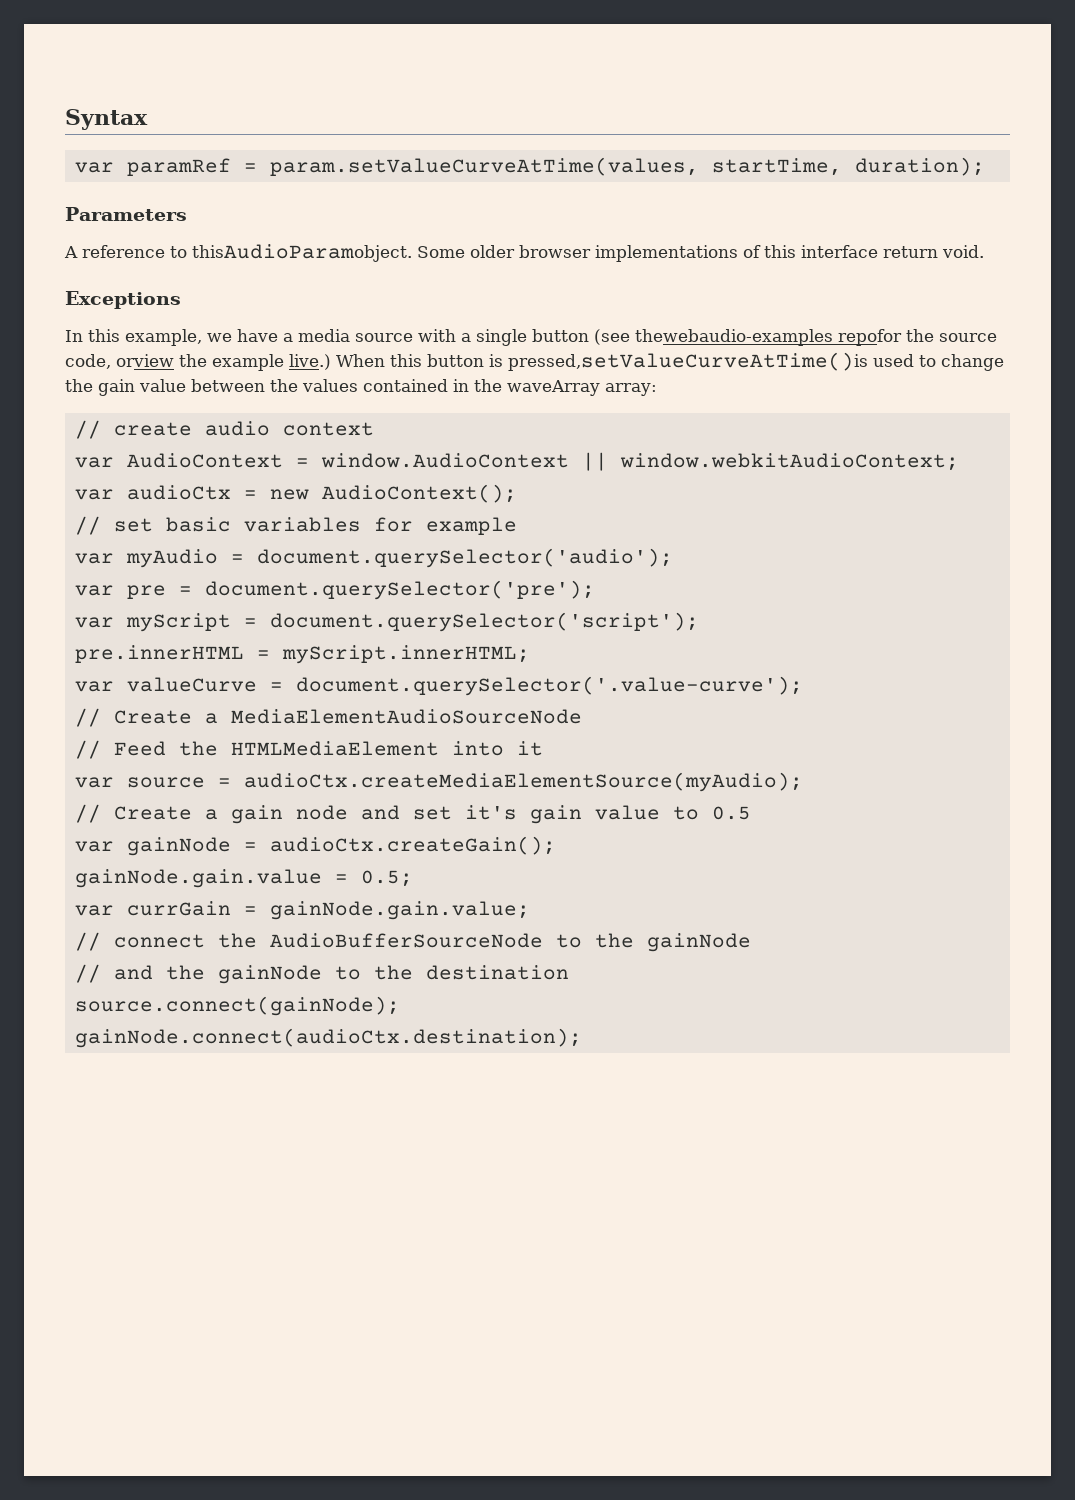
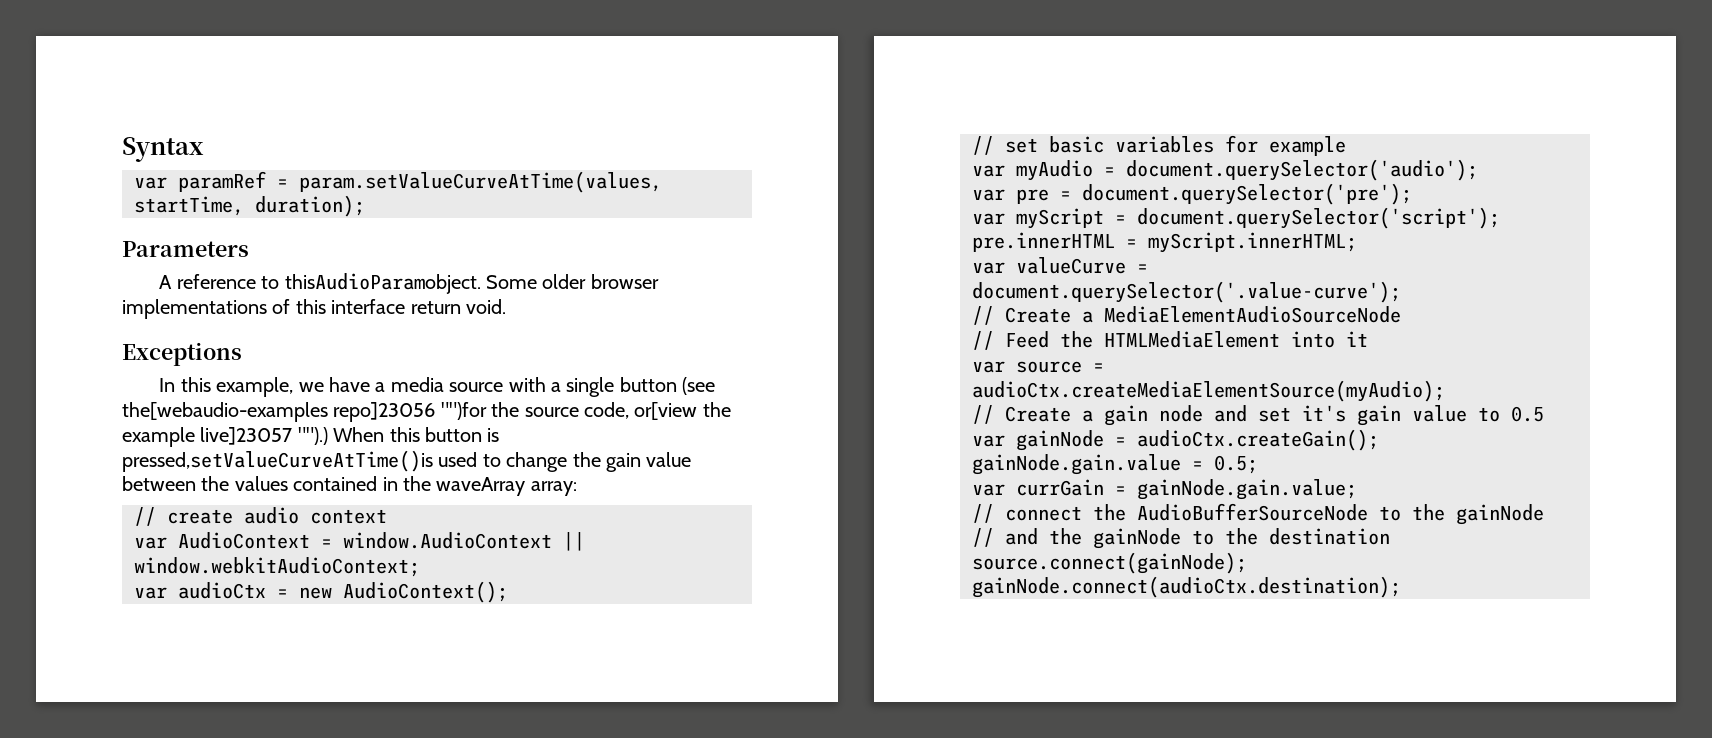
[635,329,902,346] thewebaudio-examples repofor -> [122,402,487,422] the[webaudio-examples repo]23056 "")for
[116,354,174,367] orview -> [634,402,698,420] or[view
[289,354,331,370] live.) -> [200,427,328,445] live]23057 "").)

